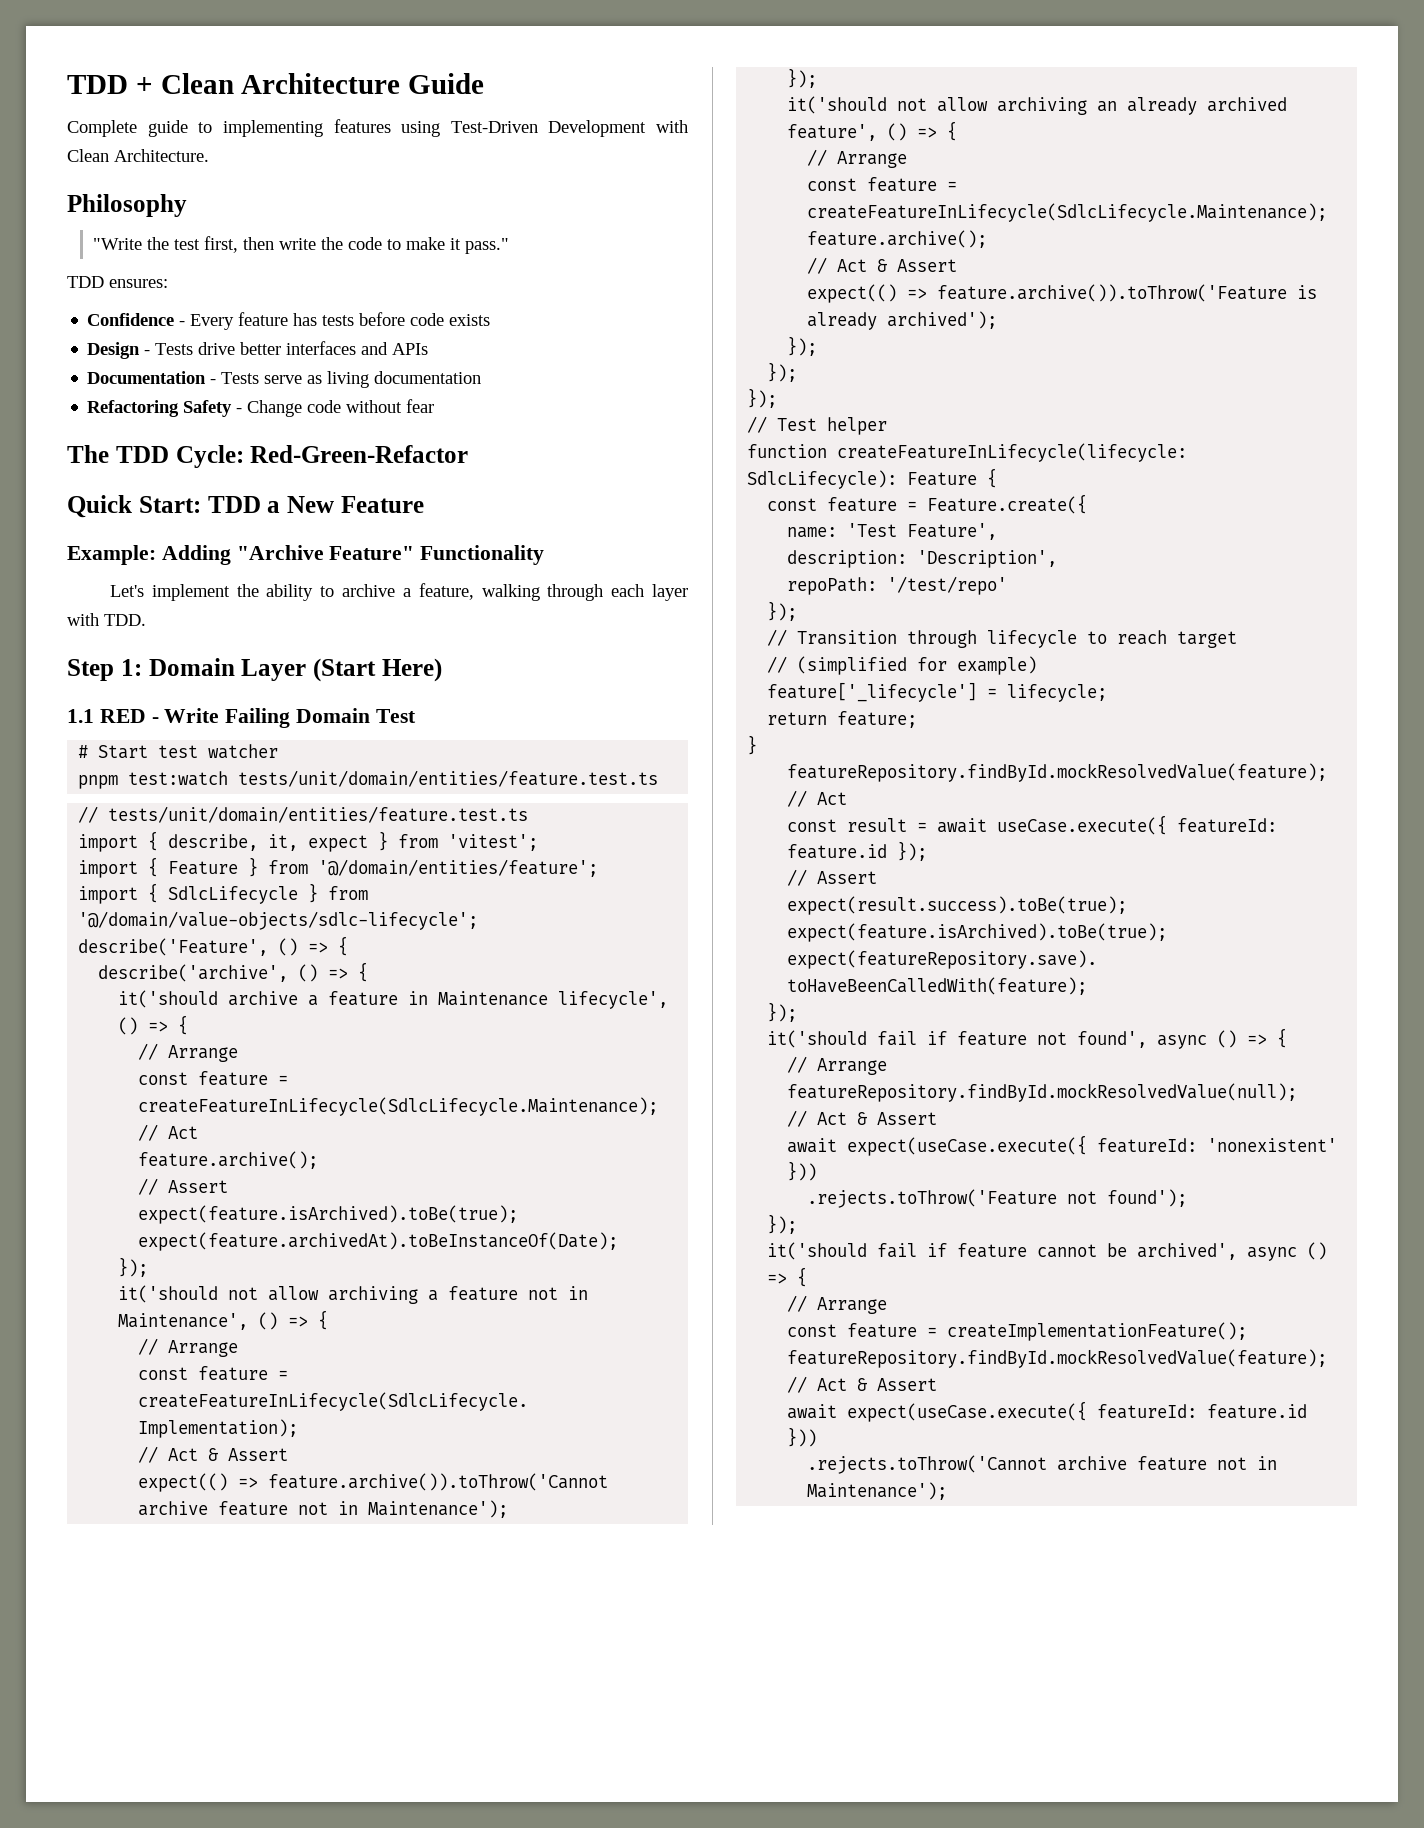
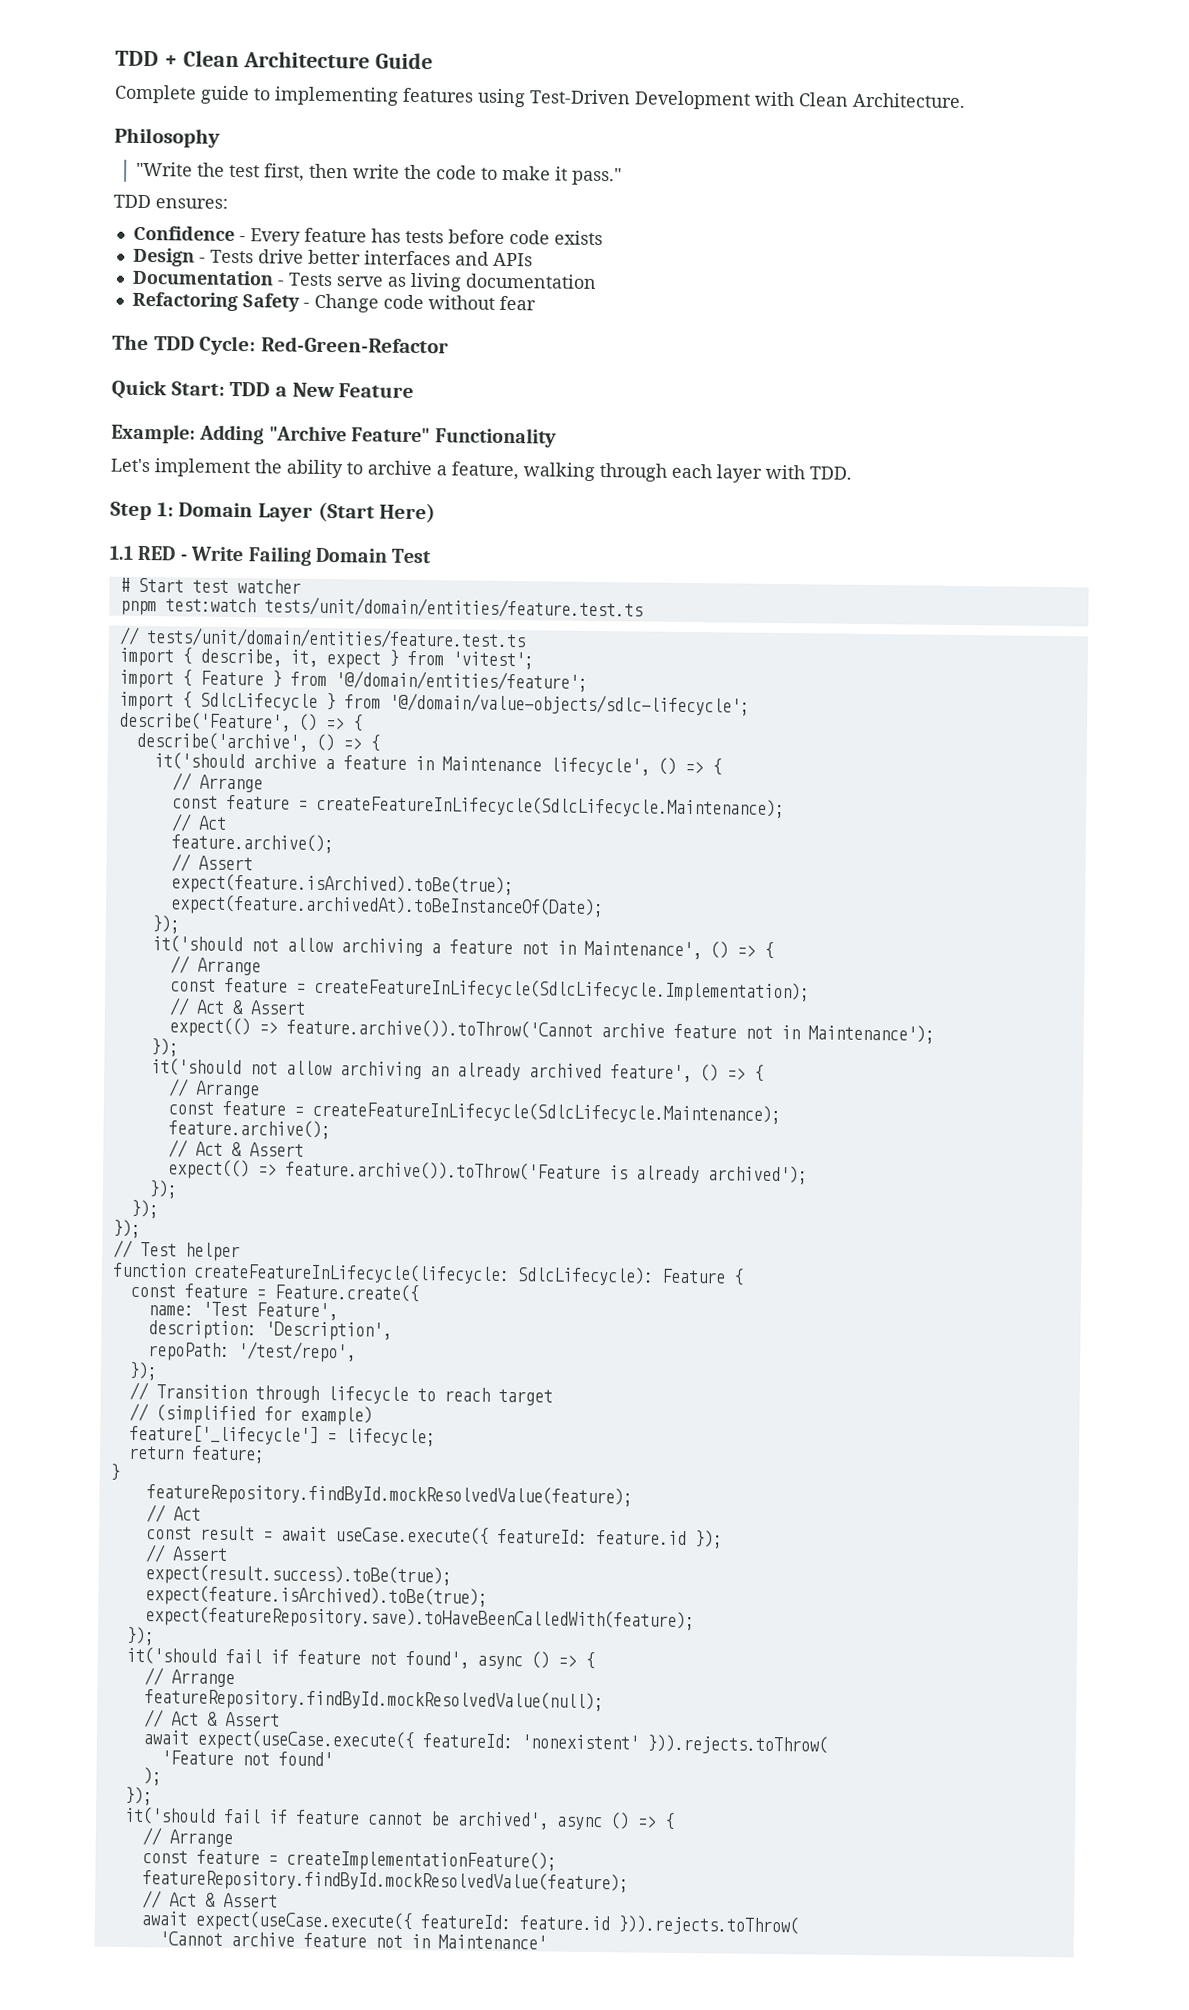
[887,576,1008,595] '/test/repo' -> [237,1341,356,1363] '/test/repo',
[787,1161,818,1181] [807,1189,1188,1208] })) // .rejects.toThrow('Feature not found'); -> [646,1734,828,1755] [160,1750,333,1767] [142,1767,162,1786] })).rejects.toThrow( // 'Feature not found' // );
[787,1427,818,1447] [807,1455,1278,1474] [807,1482,948,1500] })) // .rejects.toThrow('Cannot archive feature not in Maintenance'); -> [617,1915,799,1936] [158,1931,547,1950] })).rejects.toThrow( // 'Cannot archive feature not in Maintenance'

